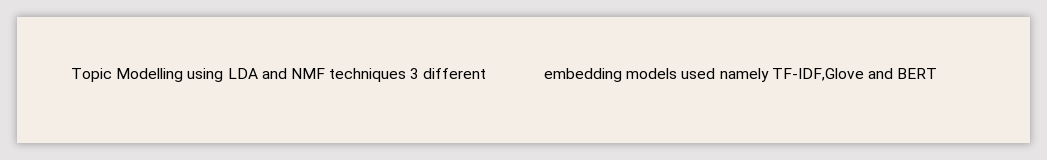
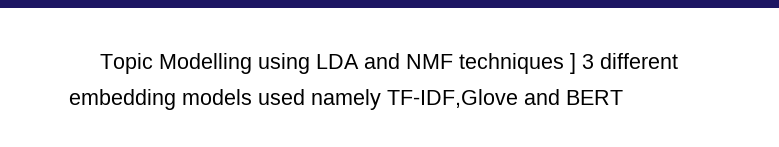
(407, 75) none -> [570,53,577,74] ]

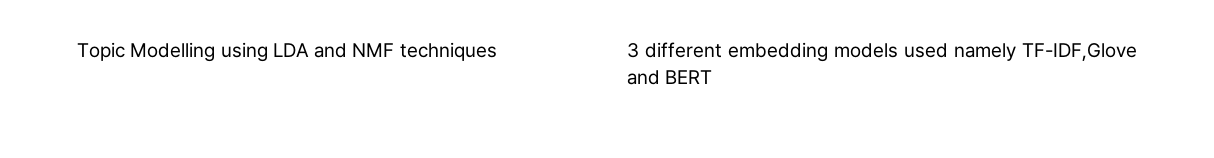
[570,53,577,74] ] -> (497, 51) //

